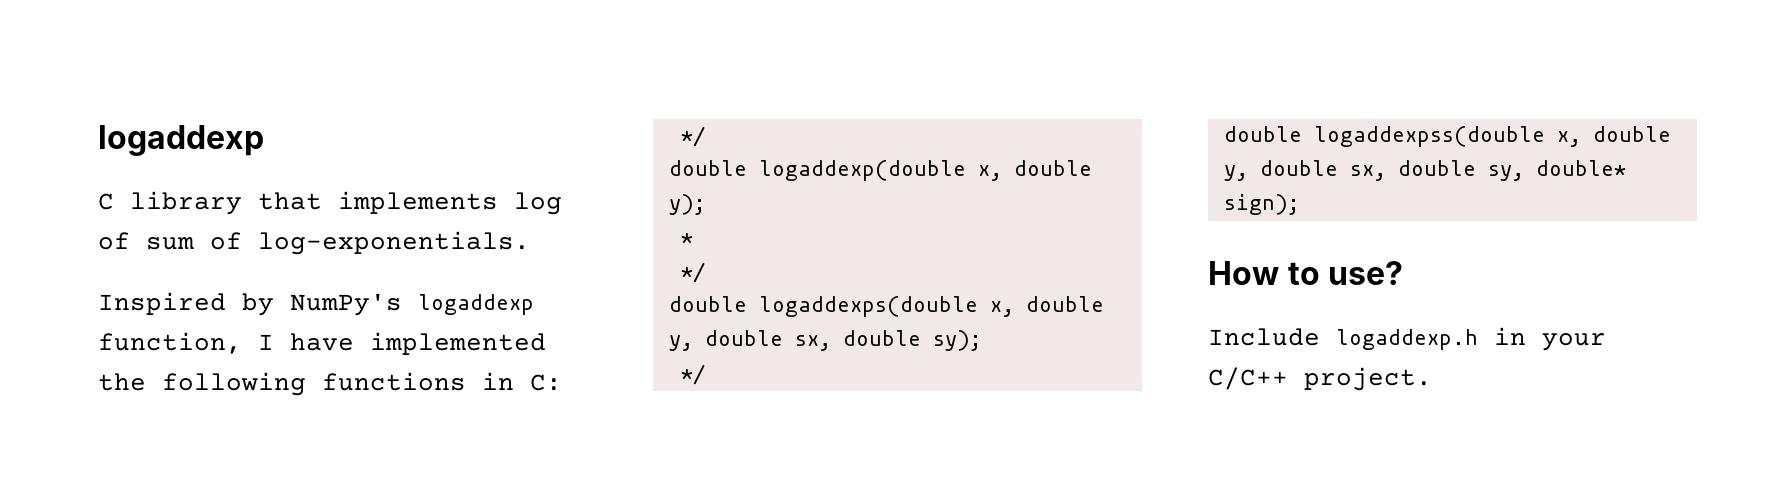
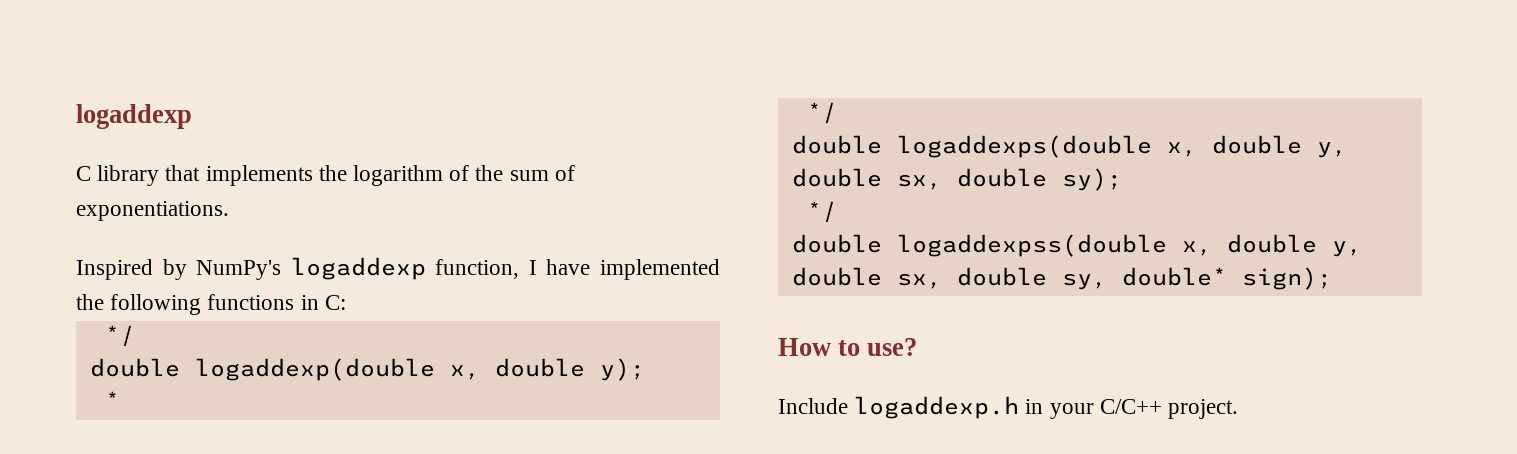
[514,192,562,215] [98,232,130,250] log of -> [318,165,504,186] the logarithm of the
[258,231,530,255] log-exponentials. -> [76,201,229,221] exponentiations.

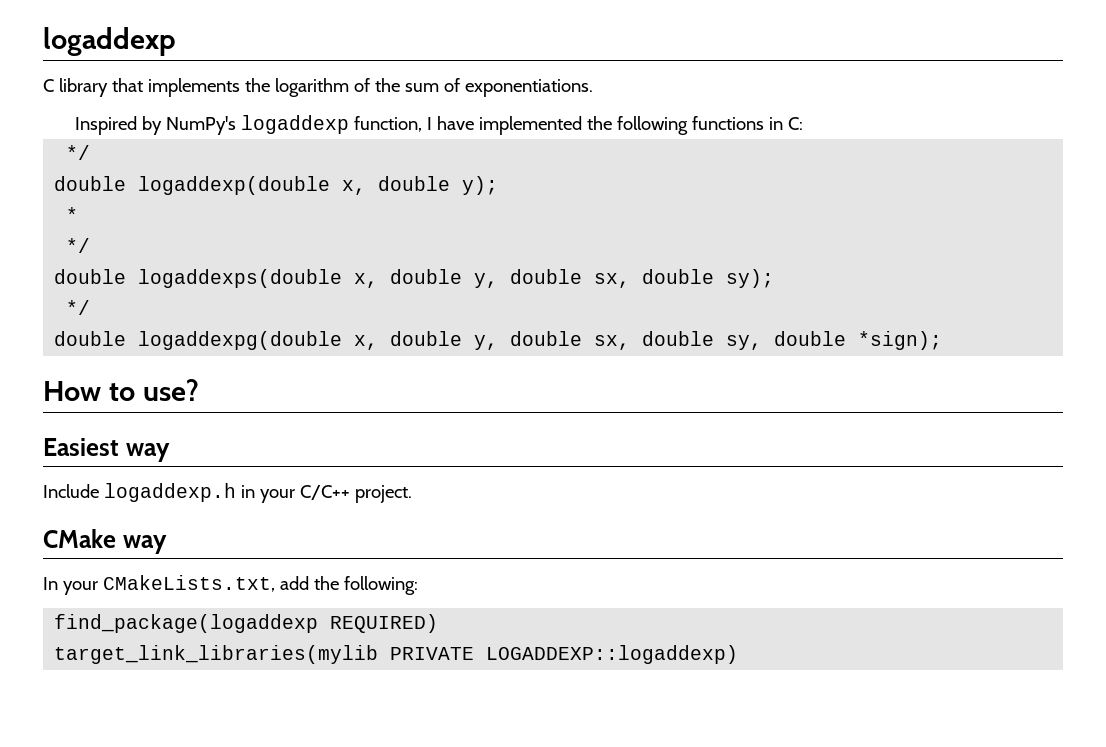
[896,234,1167,257] logaddexpss(double -> [138,331,343,350] logaddexpg(double
[1121,267,1332,290] double* sign); -> [774,331,943,350] double *sign);
(918, 347) none -> [43,438,170,462] // Easiest way
(1239, 409) none -> [43,529,167,554] [43,575,418,595] [54,614,439,633] [54,645,739,664] // CMake way // In your CMakeLists.txt, add the following: // find_package(logaddexp REQUIRED) // target_link_libraries(mylib PRIVATE LOGADDEXP::logaddexp)

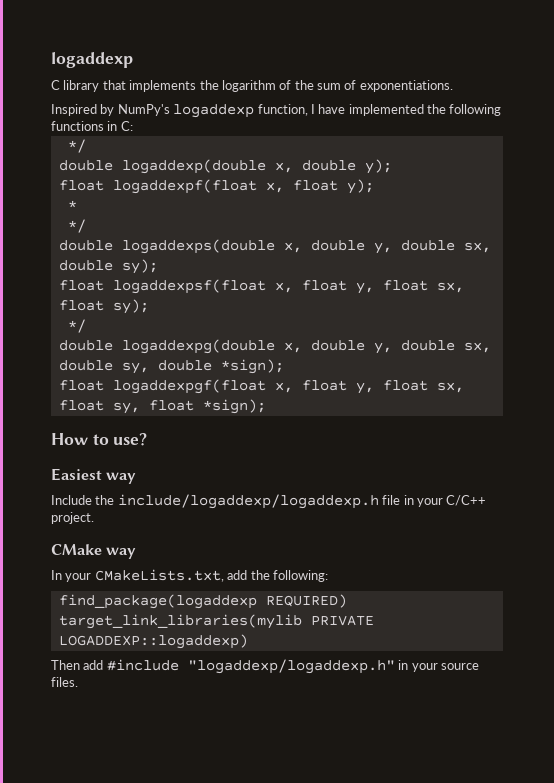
(499, 185) none -> [58,179,374,194] // float logaddexpf(float x, float y);
(775, 278) none -> [58,279,464,294] [58,299,149,314] // float logaddexpsf(float x, float y, float sx, float sy);
(943, 340) none -> [58,379,464,394] [58,399,266,414] // float logaddexpgf(float x, float y, float sx, float sy, float *sign);
[103,483,236,502] logaddexp.h -> [95,494,401,509] the include/logaddexp/logaddexp.h file
(739, 654) none -> [51,659,479,674] [51,677,78,687] // Then add #include "logaddexp/logaddexp.h" in your source files.

